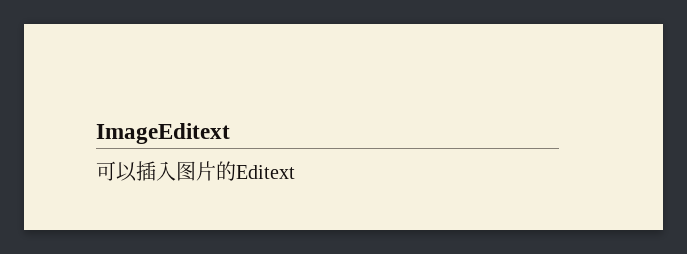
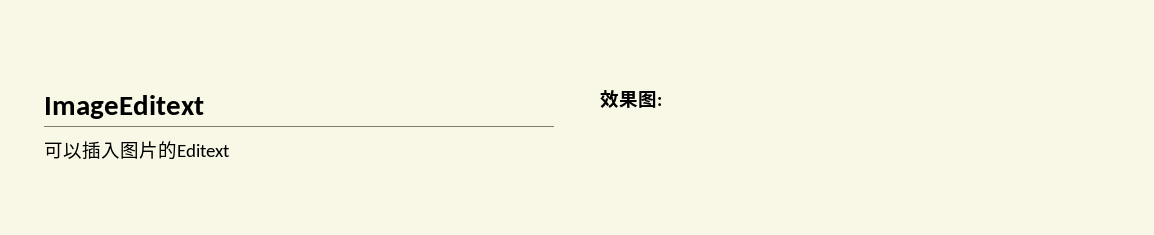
(295, 172) none -> [600,89,662,108] // 效果图:

